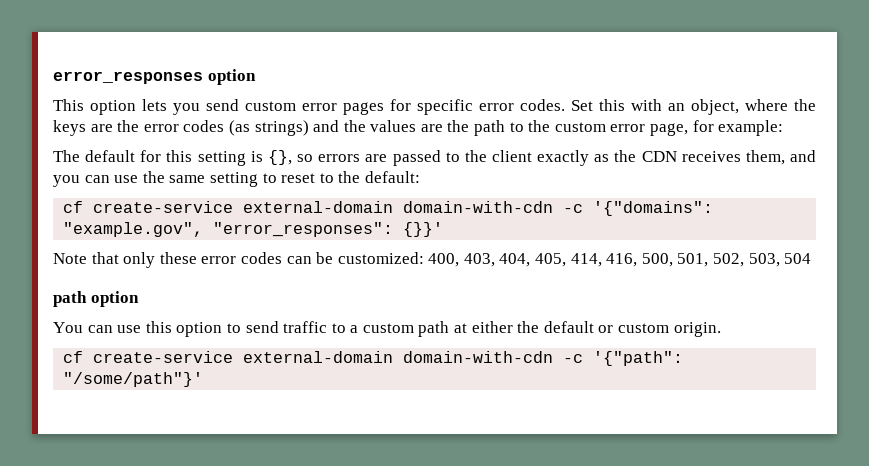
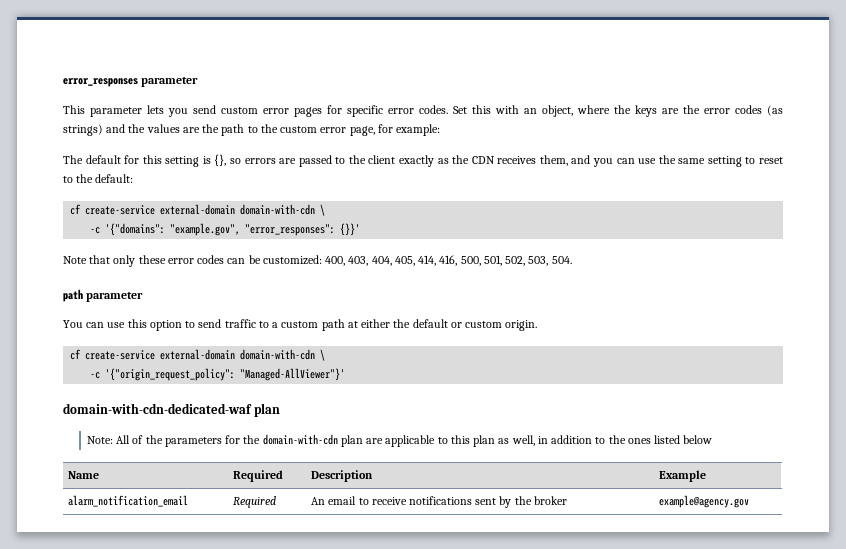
[207,69,256,85] option -> [141,77,199,87] parameter
[90,100,136,115] option -> [90,107,142,117] parameter
(554, 207) none -> [320,204,326,216] \ //
[784,253,812,264] [53,291,139,307] 504 // path option -> [551,256,572,264] [63,289,144,302] 504. // path parameter
[563,351,684,366] [63,372,204,387] -c '{"path": "/some/path"}' -> [320,349,326,361] [90,368,346,381] [63,403,280,417] [86,434,713,447] [68,471,100,479] [233,470,284,482] [311,470,374,482] [659,470,707,482] [68,495,189,507] [233,496,277,508] [311,496,567,508] [659,495,750,508] \ // -c '{"origin_request_policy": "Managed-AllViewer"}' // domain-with-cdn-dedicated-waf plan // Note: All of the parameters for the domain-with-cdn plan are applicable to this plan as well, in addition to the ones listed below // Name | Required | Description | Example // alarm_notification_email | Required | An email to receive notifications sent by the broker | example@agency.gov

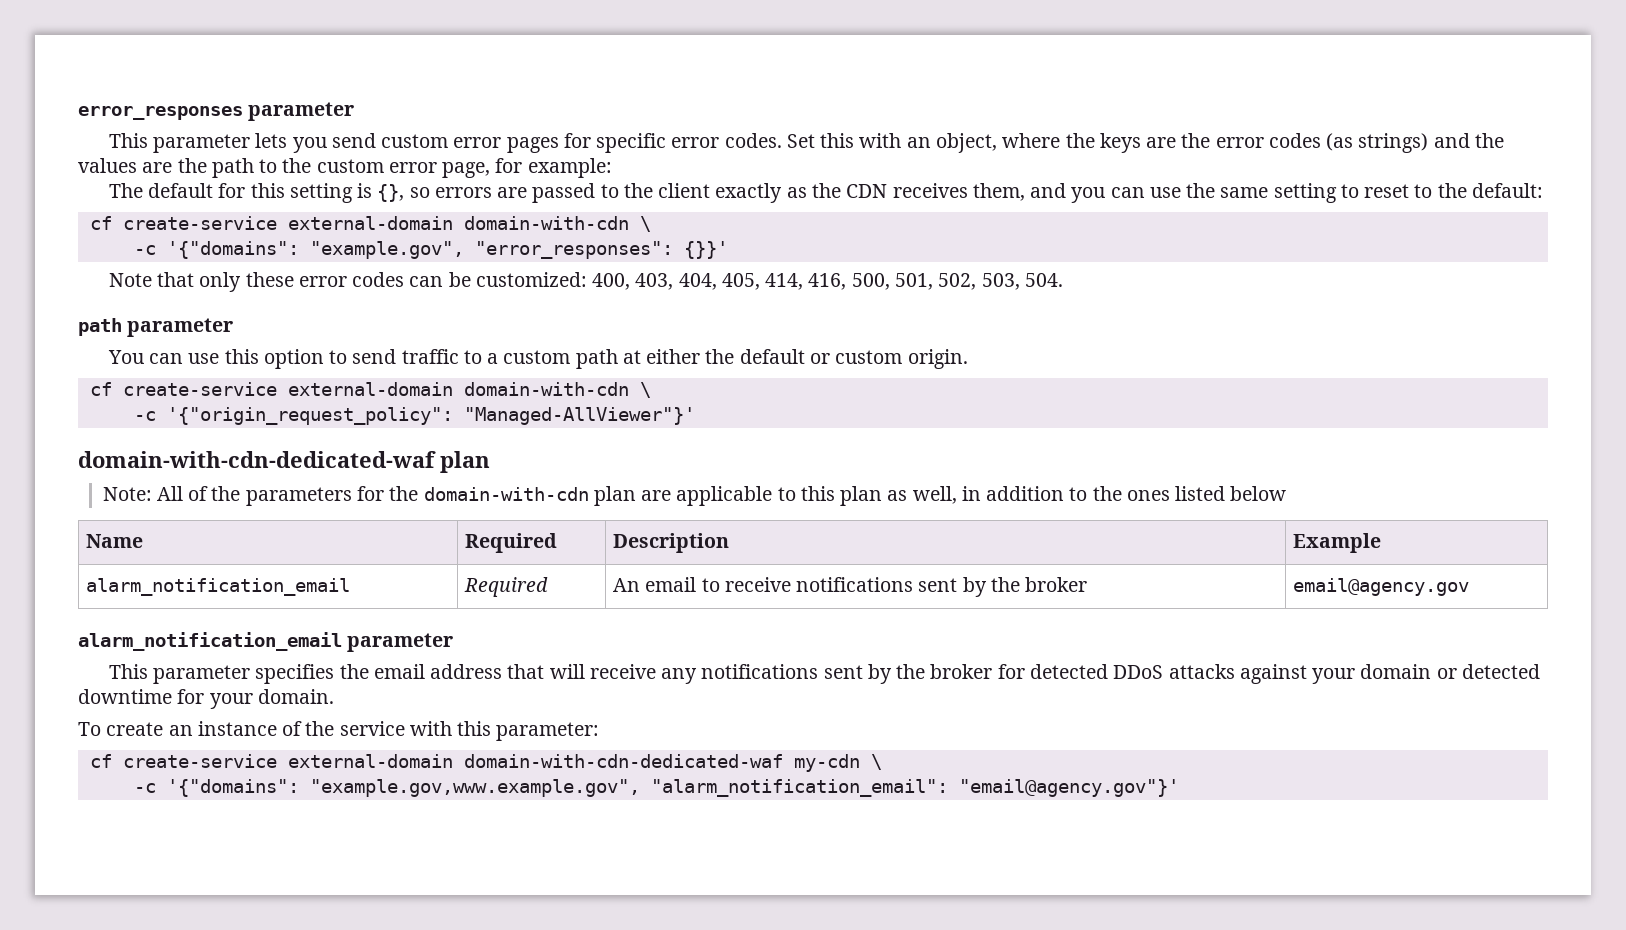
[659,495,750,508] example@agency.gov -> [1293,578,1470,596] [78,632,454,652] [108,664,1540,684] [78,689,334,709] [78,721,600,741] [89,754,882,772] [133,779,1179,797] email@agency.gov // alarm_notification_email parameter // This parameter specifies the email address that will receive any notifications sent by the broker for detected DDoS attacks against your domain or detected downtime for your domain. // To create an instance of the service with this parameter: // cf create-service external-domain domain-with-cdn-dedicated-waf my-cdn \ // -c '{"domains": "example.gov,www.example.gov", "alarm_notification_email": "email@agency.gov"}'

